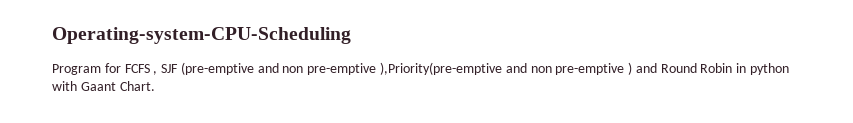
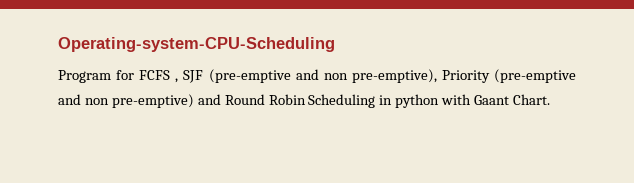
[307,62,633,75] pre-emptive ),Priority(pre-emptive and non pre-emptive ) -> [351,69,576,83] [58,94,194,108] pre-emptive), Priority (pre-emptive and non pre-emptive)
(733, 68) none -> [308,94,376,108] Scheduling

